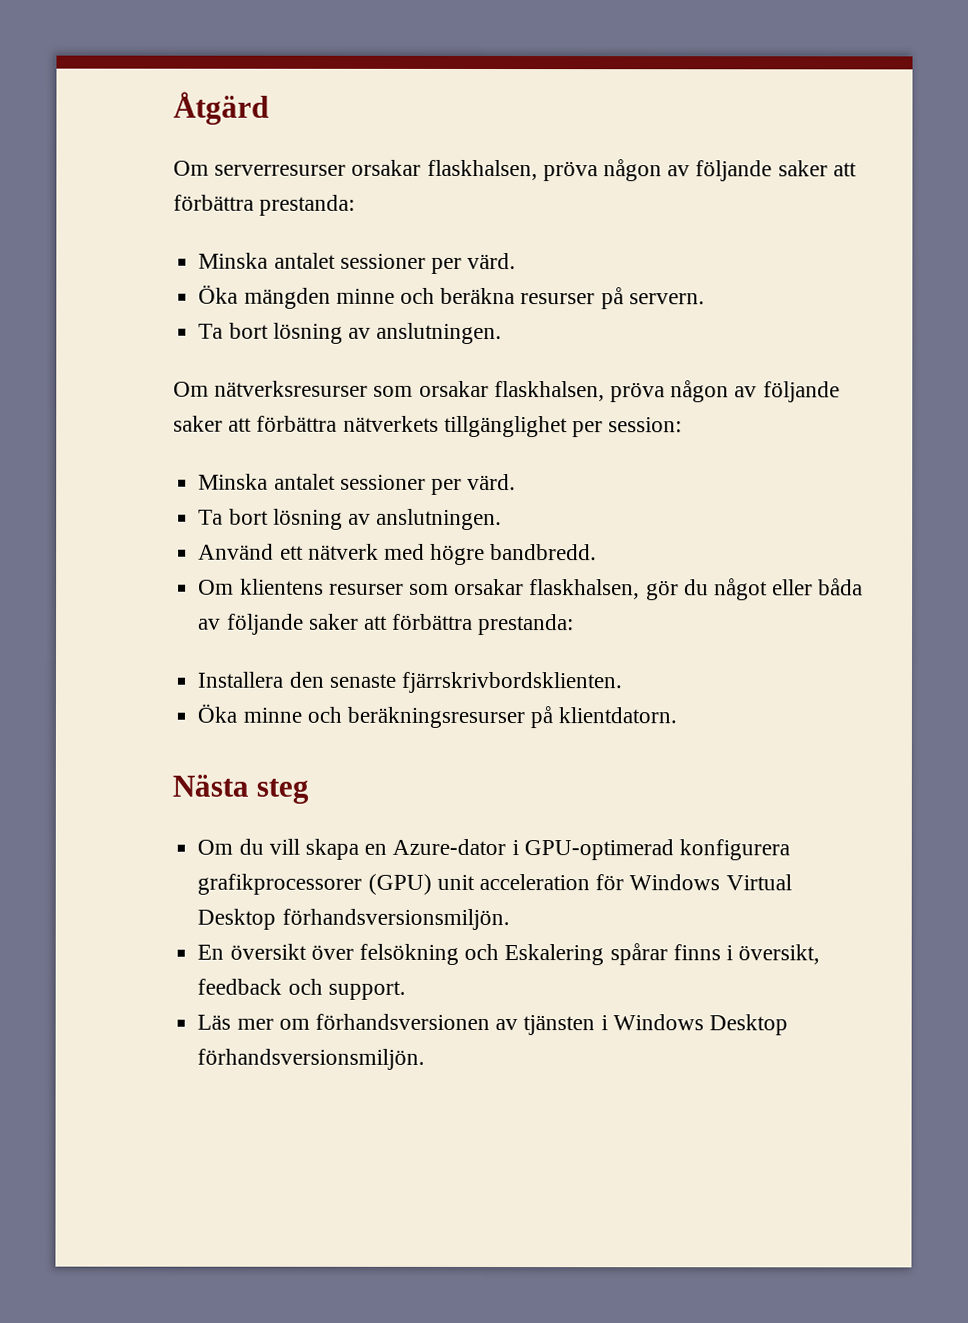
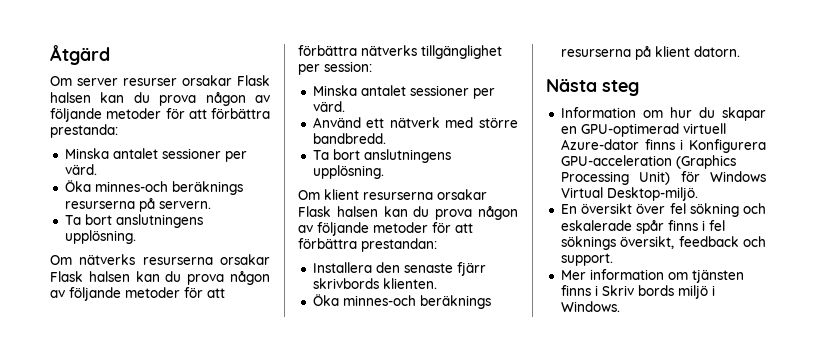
[214,159,828,182] serverresurser orsakar flaskhalsen, pröva någon av följande saker -> [77,75,270,86] [50,91,270,106] [50,108,185,122] server resurser orsakar Flask halsen kan du prova någon av följande metoder för
[243,287,596,309] mängden minne och beräkna resurser -> [94,181,243,195] [64,201,135,209] minnes-och beräknings resurserna
[272,322,503,345] [173,380,840,403] [173,415,439,432] lösning av anslutningen. // Om nätverksresurser som orsakar flaskhalsen, pröva någon av följande saker att förbättra nätverkets -> [115,214,203,228] [64,230,136,244] [50,254,270,265] [50,270,270,285] [50,287,225,301] [298,45,417,56] anslutningens upplösning. // Om nätverks resurserna orsakar Flask halsen kan du prova någon av följande metoder för att förbättra nätverks
[198,508,503,531] // Ta bort lösning av anslutningen. -> (345, 106) none
[430,543,486,566] högre -> [479,117,518,128] större
[198,578,864,601] [198,613,575,636] Om klientens resurser som orsakar flaskhalsen, gör du något eller båda av följande saker att förbättra prestanda: -> [312,149,451,163] [312,165,384,179] [298,189,487,200] [298,205,518,220] [298,222,473,236] [298,238,437,252] Ta bort anslutningens upplösning. // Om klient resurserna orsakar Flask halsen kan du prova någon av följande metoder för att förbättra prestandan:
[400,671,622,694] [197,703,678,729] [172,774,310,804] [197,838,790,861] [197,873,590,895] fjärrskrivbordsklienten. // Öka minne och beräkningsresurser på klientdatorn. // Nästa steg // Om du vill skapa en Azure-dator i GPU-optimerad konfigurera grafikprocessorer (GPU) unit acceleration -> [456,262,486,276] [312,278,437,289] [312,294,491,309] [560,45,740,60] [546,78,639,96] [560,107,766,121] [560,123,726,137] [560,139,766,153] [560,155,736,169] [560,171,671,185] fjärr skrivbords klienten. // Öka minnes-och beräknings resurserna på klient datorn. // Nästa steg // Information om hur du skapar en GPU-optimerad virtuell Azure-dator finns i Konfigurera GPU-acceleration (Graphics Processing Unit)
[197,908,510,931] Desktop förhandsversionsmiljön. -> [606,187,698,201] Desktop-miljö.
[358,943,821,966] [197,978,406,1000] [197,1013,788,1036] [197,1048,426,1070] felsökning och Eskalering spårar finns i översikt, feedback och support. // Läs mer om förhandsversionen av tjänsten i Windows Desktop förhandsversionsmiljön. -> [669,203,766,217] [560,219,725,234] [560,236,766,250] [560,253,613,266] [560,269,744,283] [560,285,715,299] [560,301,620,312] fel sökning och eskalerade spår finns i fel söknings översikt, feedback och support. // Mer information om tjänsten finns i Skriv bords miljö i Windows.

